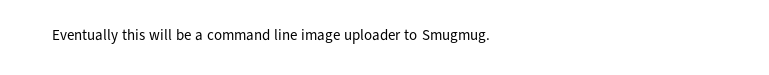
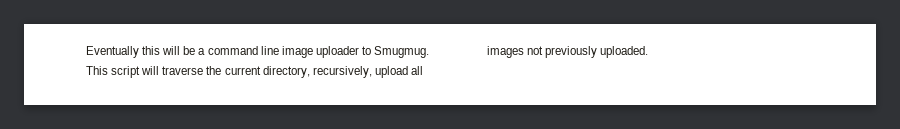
(490, 36) none -> [86,66,423,78] [487,46,649,58] This script will traverse the current directory, recursively, upload all images not previously uploaded.

